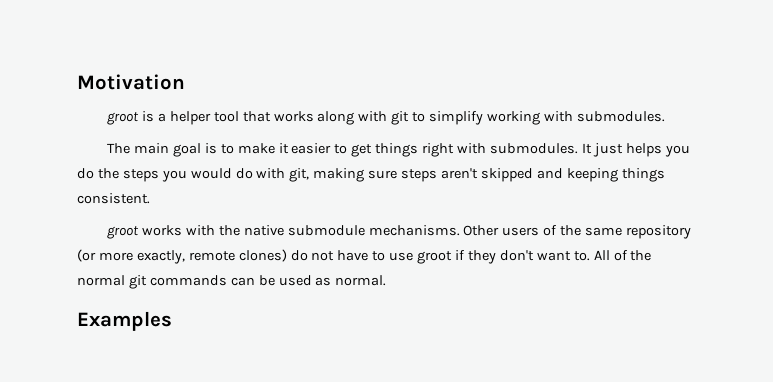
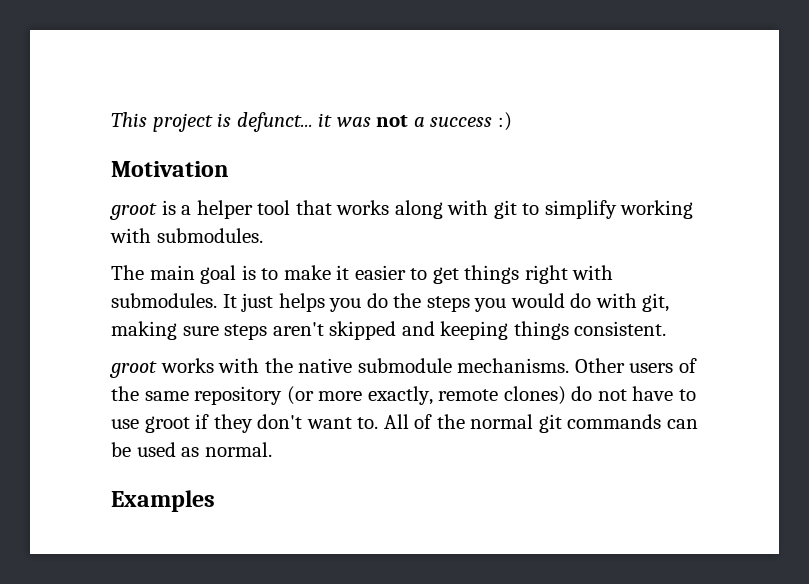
(77, 82) none -> [111,112,512,132] This project is defunct... it was not a success :) //

